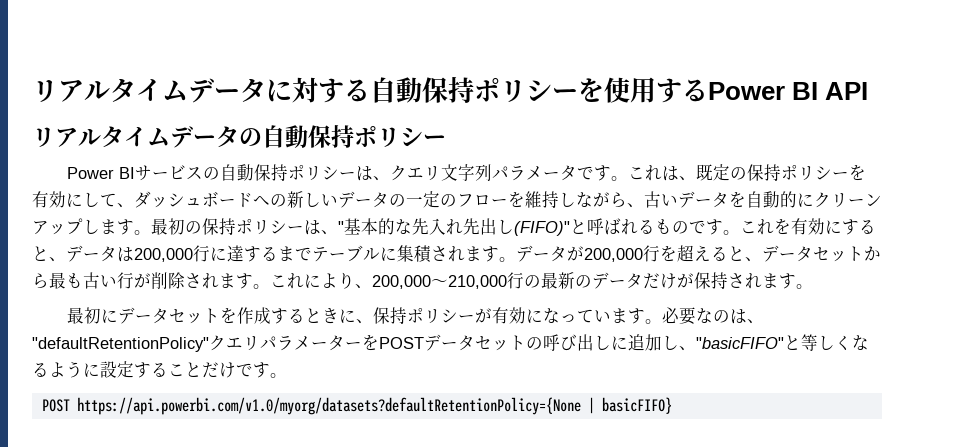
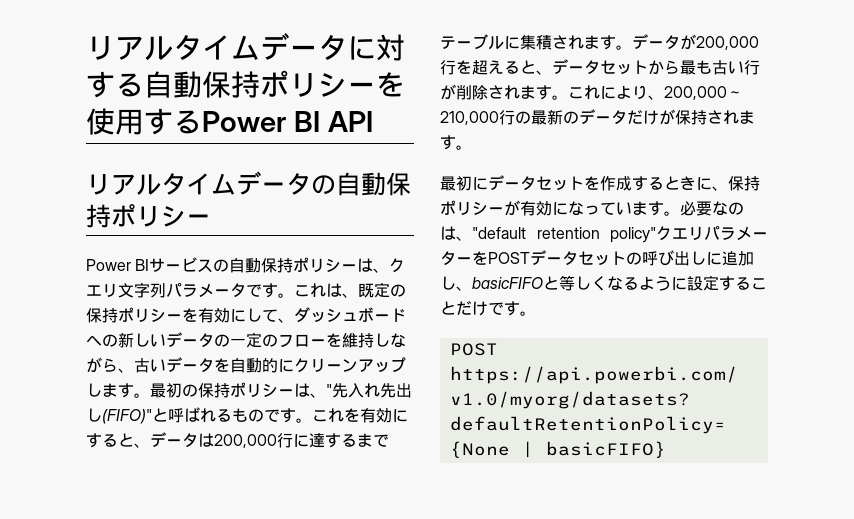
[344,218,412,235] 基本的な -> (332, 390) none
[32,337,209,352] "defaultRetentionPolicy" -> [472,227,656,243] "default retention policy"
[696,337,784,349] "basicFIFO" -> [472,277,543,289] basicFIFO

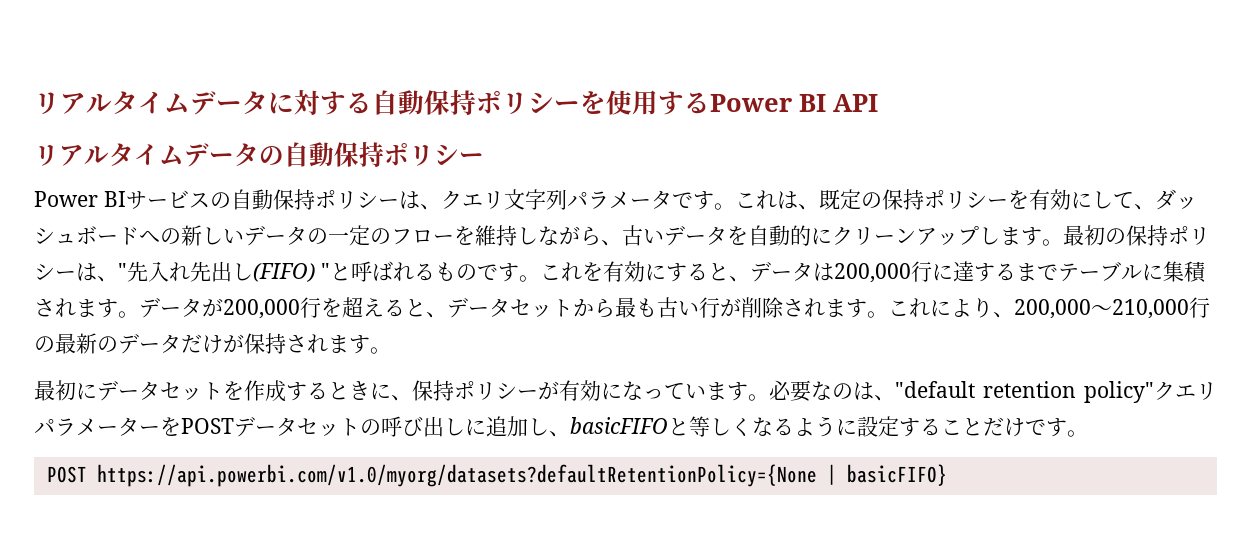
[102,409,152,424] (FIFO)" -> [253,263,330,282] (FIFO) "

